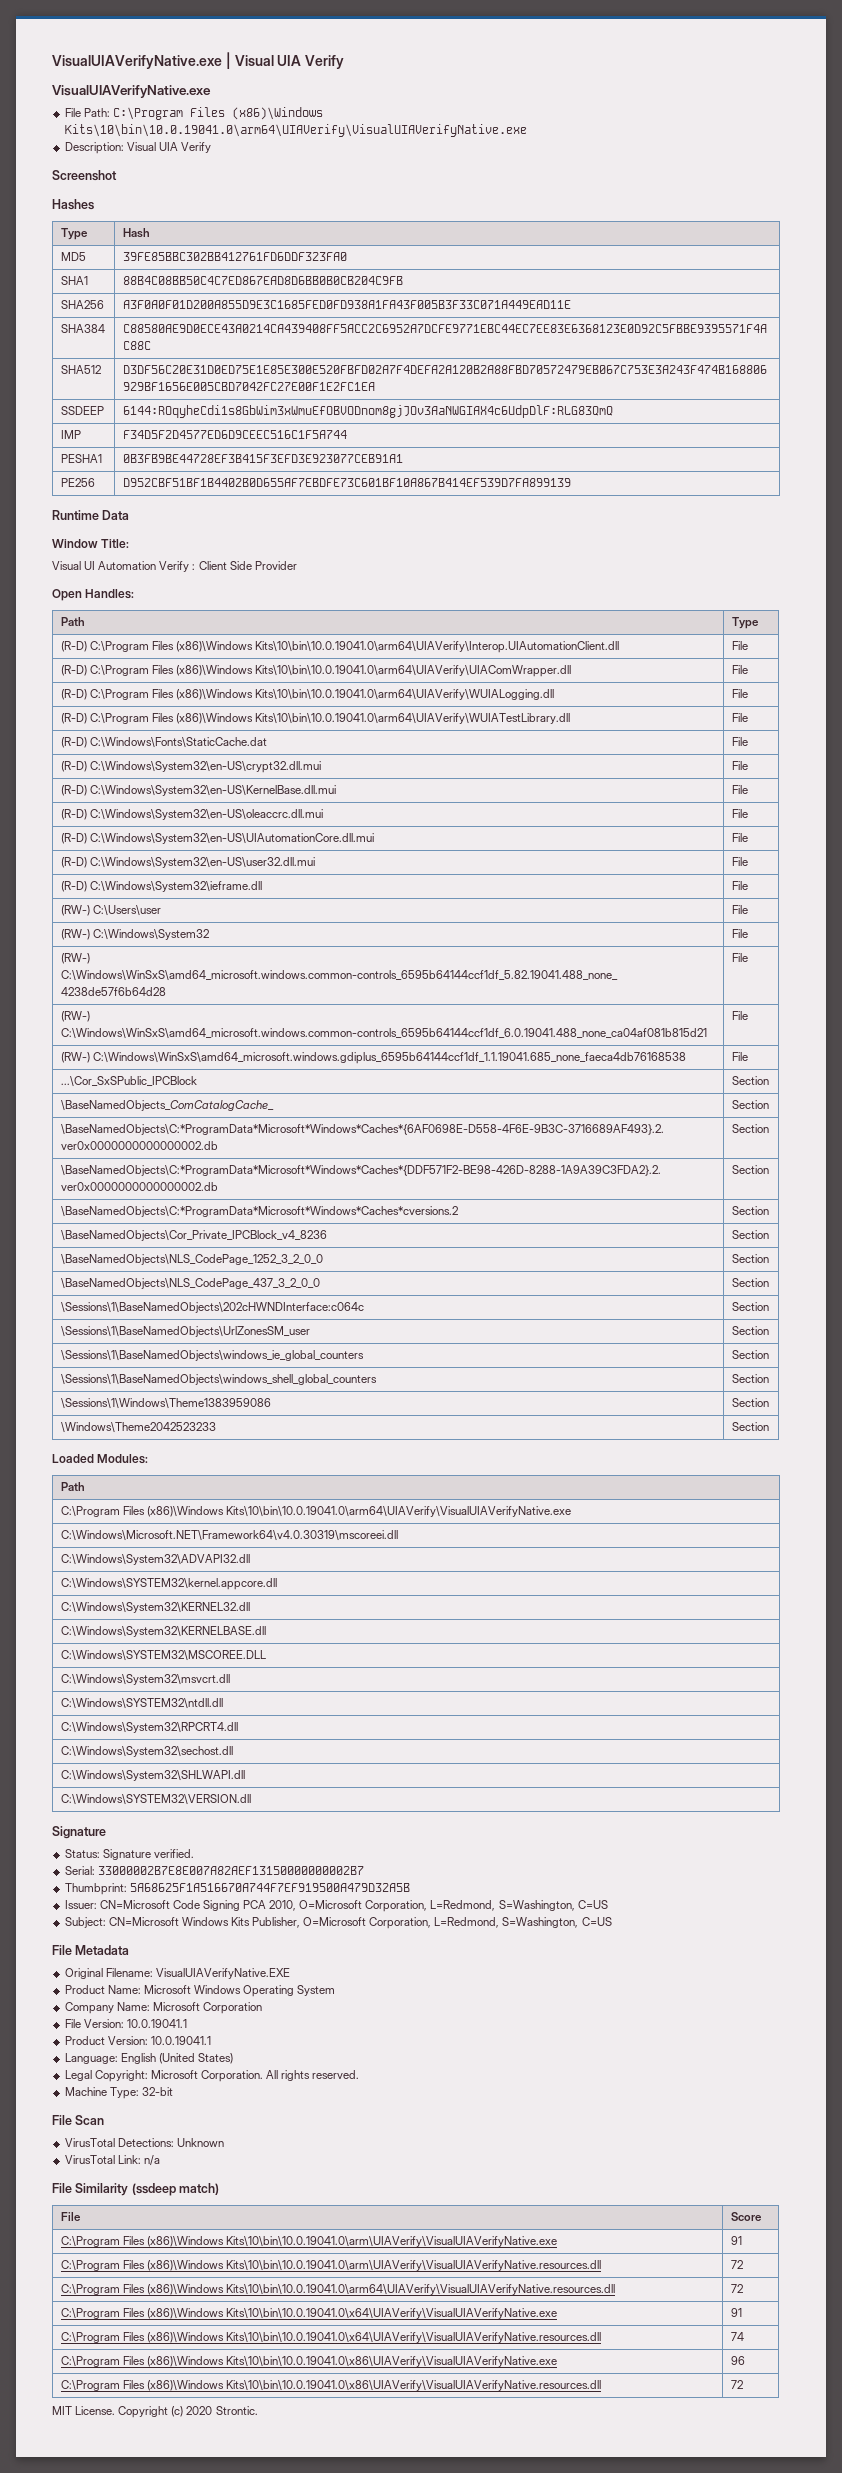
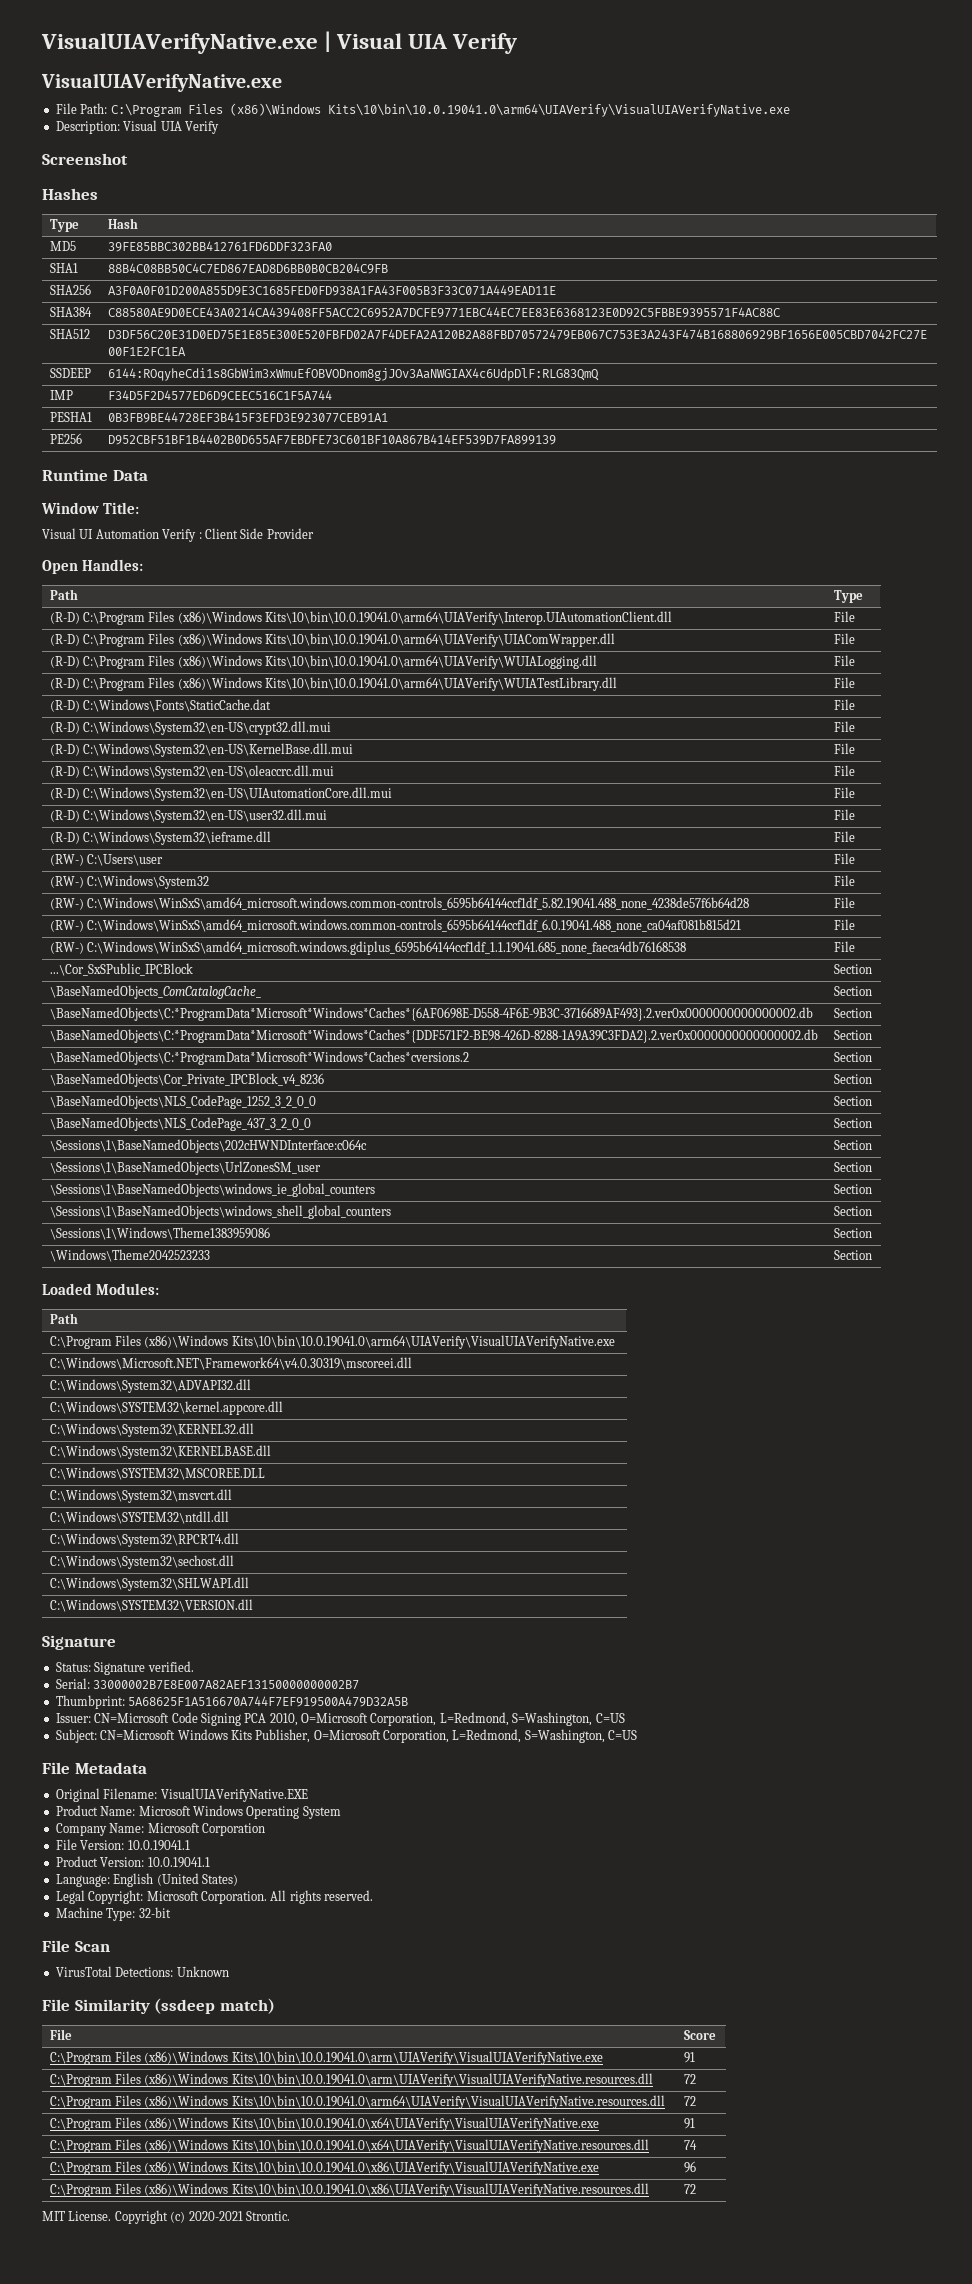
[64,2155,160,2166] // VirusTotal Link: n/a -> (229, 1971) none
[186,2406,213,2415] 2020 -> [188,2211,243,2221] 2020-2021

